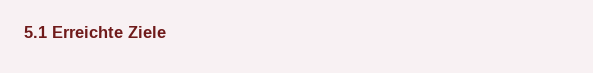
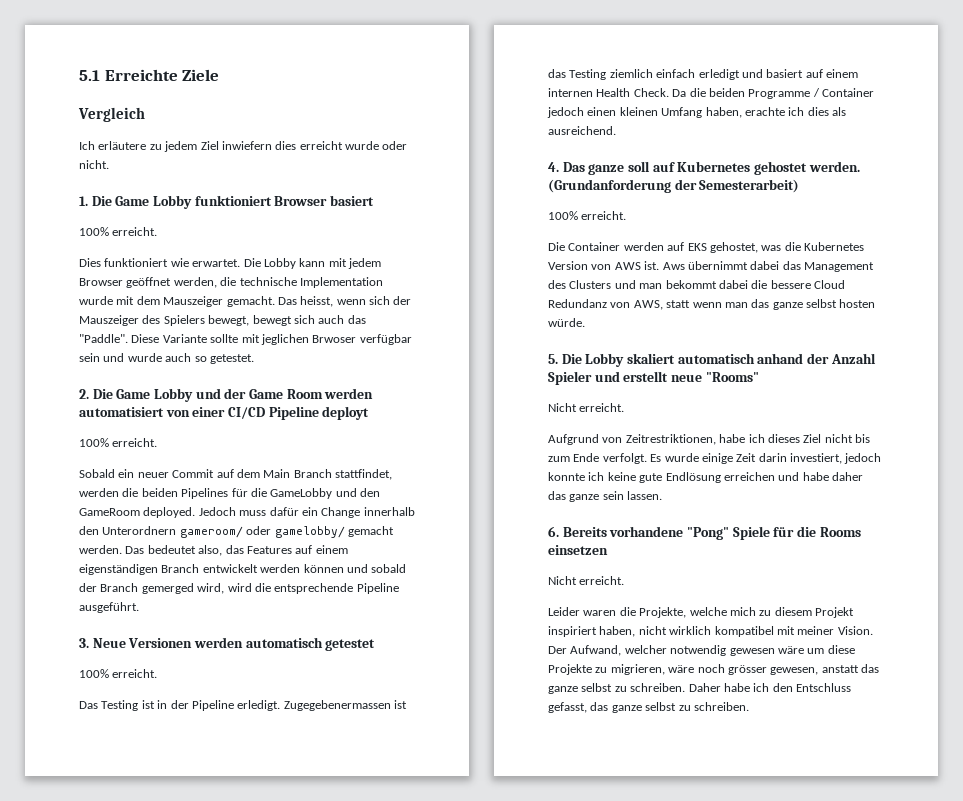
(166, 32) none -> [78,107,145,122] [79,141,408,152] [79,160,109,169] [79,195,374,209] [79,227,158,236] [79,258,381,269] [79,277,383,288] [79,296,412,307] [79,315,366,326] [79,334,412,345] [79,353,254,364] [79,388,374,402] [79,406,370,420] [79,438,158,447] [79,469,392,480] [79,488,380,499] [79,507,415,518] [79,526,394,538] [79,545,348,556] [79,564,407,575] [79,583,399,594] [79,602,139,613] [79,637,376,651] [79,669,158,678] [79,700,407,711] [548,69,858,80] [548,88,874,99] [547,107,846,118] [548,126,616,135] [548,161,860,175] [548,179,800,193] [548,211,627,220] [548,242,864,253] [548,261,874,272] [548,280,845,289] [548,299,876,310] [548,318,585,327] [548,353,876,367] [548,371,759,385] [548,403,625,412] [548,434,870,445] [548,453,882,464] [548,472,863,483] [548,491,663,502] [548,526,861,540] [548,545,608,555] [548,576,625,585] [548,607,854,618] [548,626,873,637] [548,645,855,656] [548,664,879,675] [548,683,851,694] [548,702,749,713] // Vergleich // Ich erläutere zu jedem Ziel inwiefern dies erreicht wurde oder nicht. // 1. Die Game Lobby funktioniert Browser basiert // 100% erreicht. // Dies funktioniert wie erwartet. Die Lobby kann mit jedem Browser geöffnet werden, die technische Implementation wurde mit dem Mauszeiger gemacht. Das heisst, wenn sich der Mauszeiger des Spielers bewegt, bewegt sich auch das "Paddle". Diese Variante sollte mit jeglichen Brwoser verfügbar sein und wurde auch so getestet. // 2. Die Game Lobby und der Game Room werden automatisiert von einer CI/CD Pipeline deployt // 100% erreicht. // Sobald ein neuer Commit auf dem Main Branch stattfindet, werden die beiden Pipelines für die GameLobby und den GameRoom deployed. Jedoch muss dafür ein Change innerhalb den Unterordnern gameroom/ oder gamelobby/ gemacht werden. Das bedeutet also, das Features auf einem eigenständigen Branch entwickelt werden können und sobald der Branch gemerged wird, wird die entsprechende Pipeline ausgeführt. // 3. Neue Versionen werden automatisch getestet // 100% erreicht. // Das Testing ist in der Pipeline erledigt. Zugegebenermassen ist das Testing ziemlich einfach erledigt und basiert auf einem internen Health Check. Da die beiden Programme / Container jedoch einen kleinen Umfang haben, erachte ich dies als ausreichend. // 4. Das ganze soll auf Kubernetes gehostet werden. (Grundanforderung der Semesterarbeit) // 100% erreicht. // Die Container werden auf EKS gehostet, was die Kubernetes Version von AWS ist. Aws übernimmt dabei das Management des Clusters und man bekommt dabei die bessere Cloud Redundanz von AWS, statt wenn man das ganze selbst hosten würde. // 5. Die Lobby skaliert automatisch anhand der Anzahl Spieler und erstellt neue "Rooms" // Nicht erreicht. // Aufgrund von Zeitrestriktionen, habe ich dieses Ziel nicht bis zum Ende verfolgt. Es wurde einige Zeit darin investiert, jedoch konnte ich keine gute Endlösung erreichen und habe daher das ganze sein lassen. // 6. Bereits vorhandene "Pong" Spiele für die Rooms einsetzen // Nicht erreicht. // Leider waren die Projekte, welche mich zu diesem Projekt inspiriert haben, nicht wirklich kompatibel mit meiner Vision. Der Aufwand, welcher notwendig gewesen wäre um diese Projekte zu migrieren, wäre noch grösser gewesen, anstatt das ganze selbst zu schreiben. Daher habe ich den Entschluss gefasst, das ganze selbst zu schreiben.

